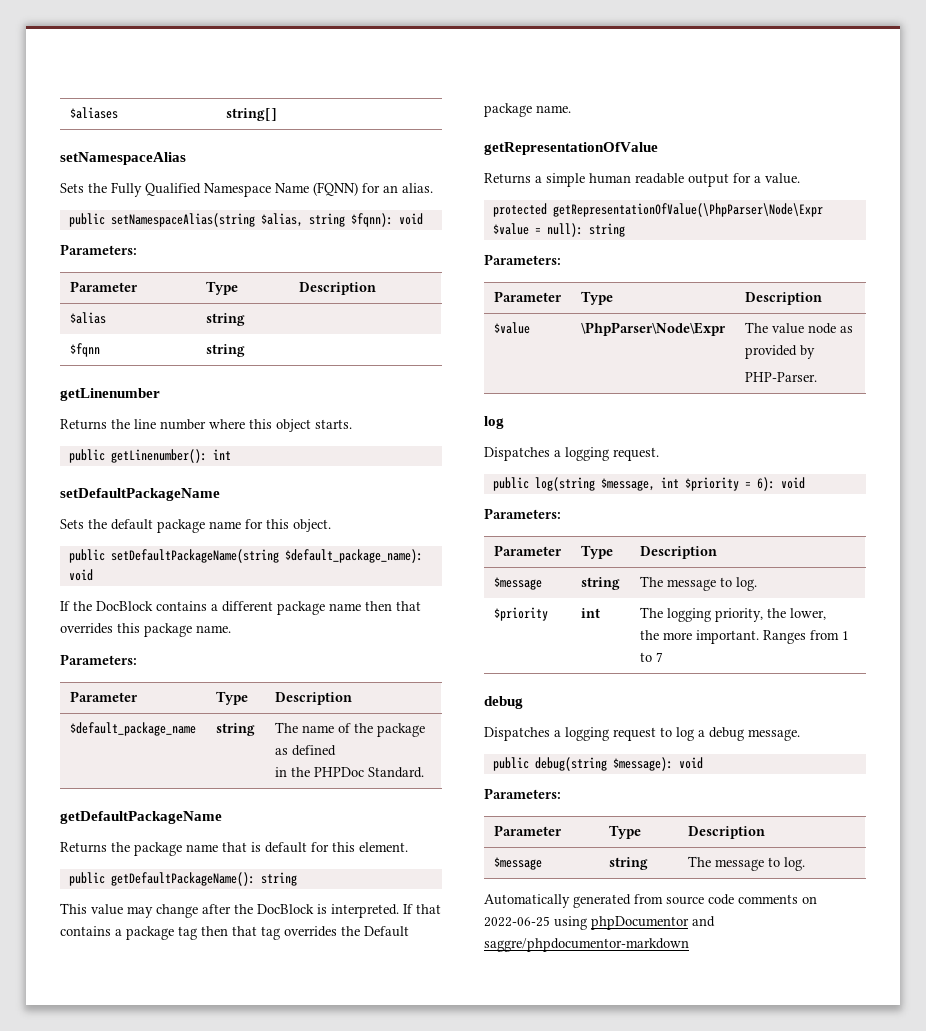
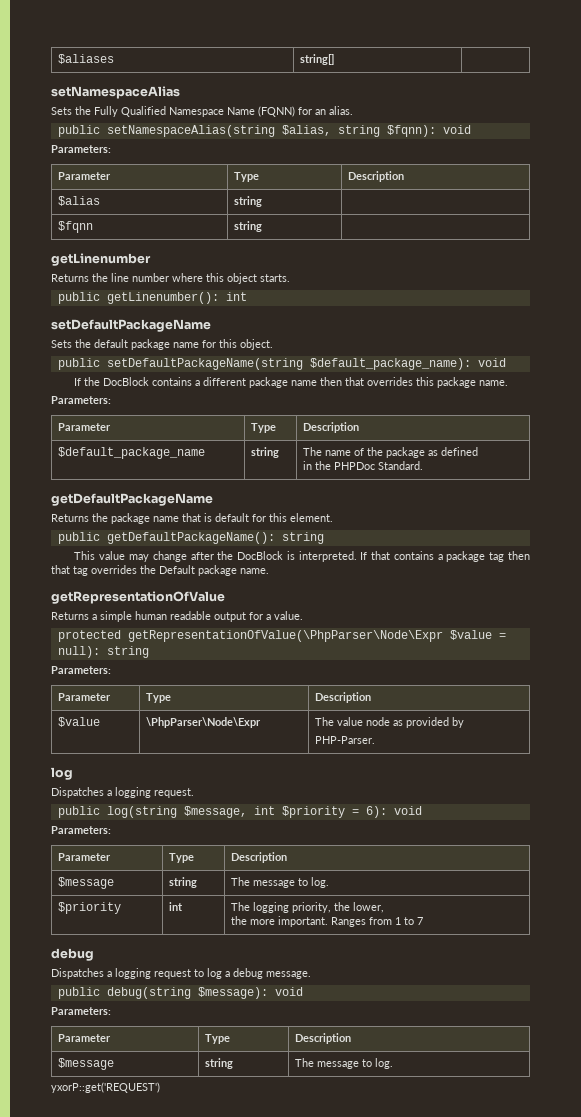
[484,894,817,908] [484,916,715,930] [484,938,689,952] Automatically generated from source code comments on 2022-06-25 using phpDocumentor and saggre/phpdocumentor-markdown -> [51,1082,160,1093] yxorP::get('REQUEST')

